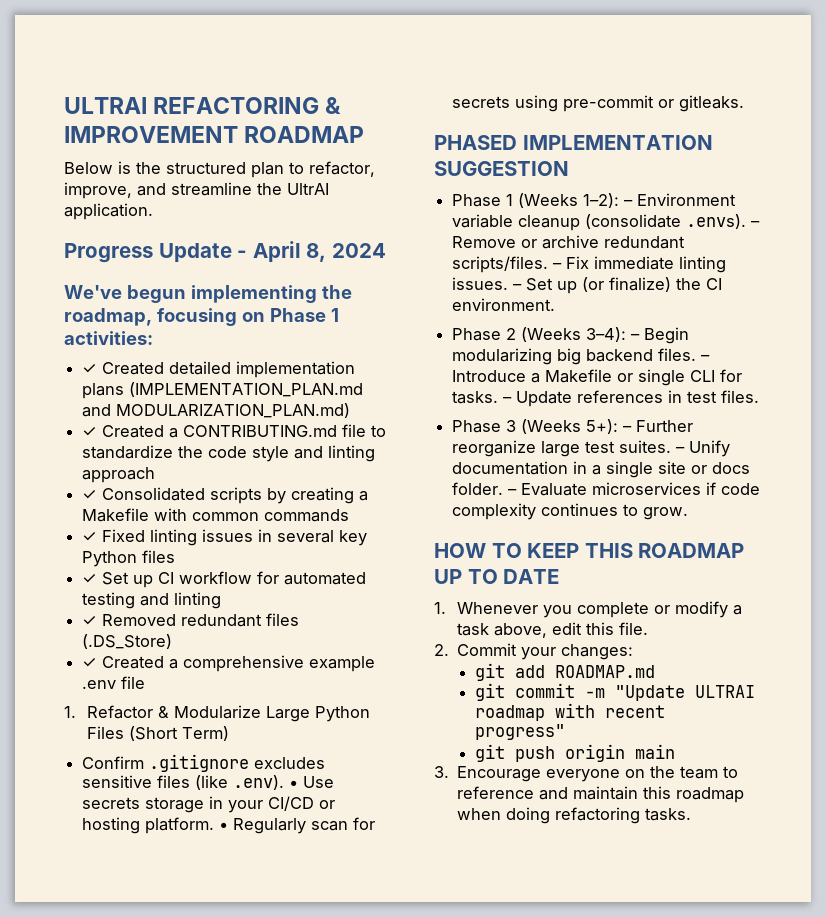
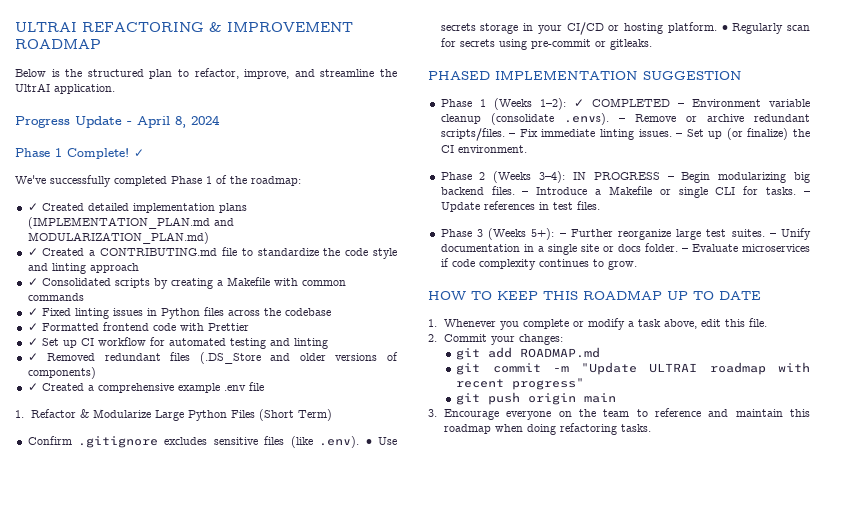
[64,285,352,303] [64,308,339,326] [64,331,153,345] We've begun implementing the roadmap, focusing on Phase 1 activities: -> [15,148,144,159] [15,175,301,187] Phase 1 Complete! ✓ // We've successfully completed Phase 1 of the roadmap:
[277,530,368,546] several key -> (157, 312) none
(176, 556) none -> [227,308,331,316] [27,322,249,331] across the codebase // ✓ Formatted frontend code with Prettier
[82,634,173,649] (.DS_Store) -> [199,352,398,364] [27,367,96,379] (.DS_Store and older versions of components)
(620, 200) none -> [573,98,670,107] ✓ COMPLETED
(627, 334) none -> [572,172,660,180] IN PROGRESS

